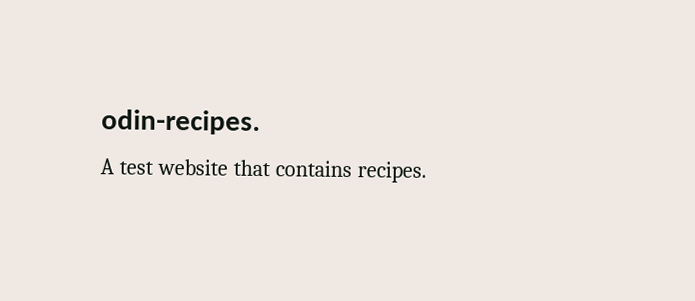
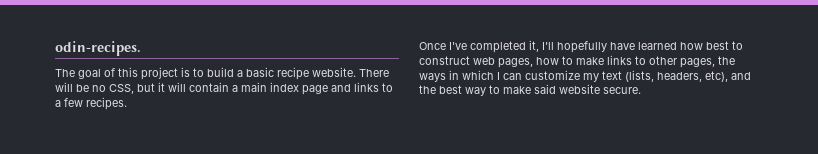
[100,158,427,183] A test website that contains recipes. -> [55,67,389,80] [55,82,393,95] [55,97,127,110] [419,40,743,53] [419,55,735,68] [419,70,751,82] [419,84,641,96] The goal of this project is to build a basic recipe website. There will be no CSS, but it will contain a main index page and links to a few recipes. // Once I've completed it, I'll hopefully have learned how best to construct web pages, how to make links to other pages, the ways in which I can customize my text (lists, headers, etc), and the best way to make said website secure.

